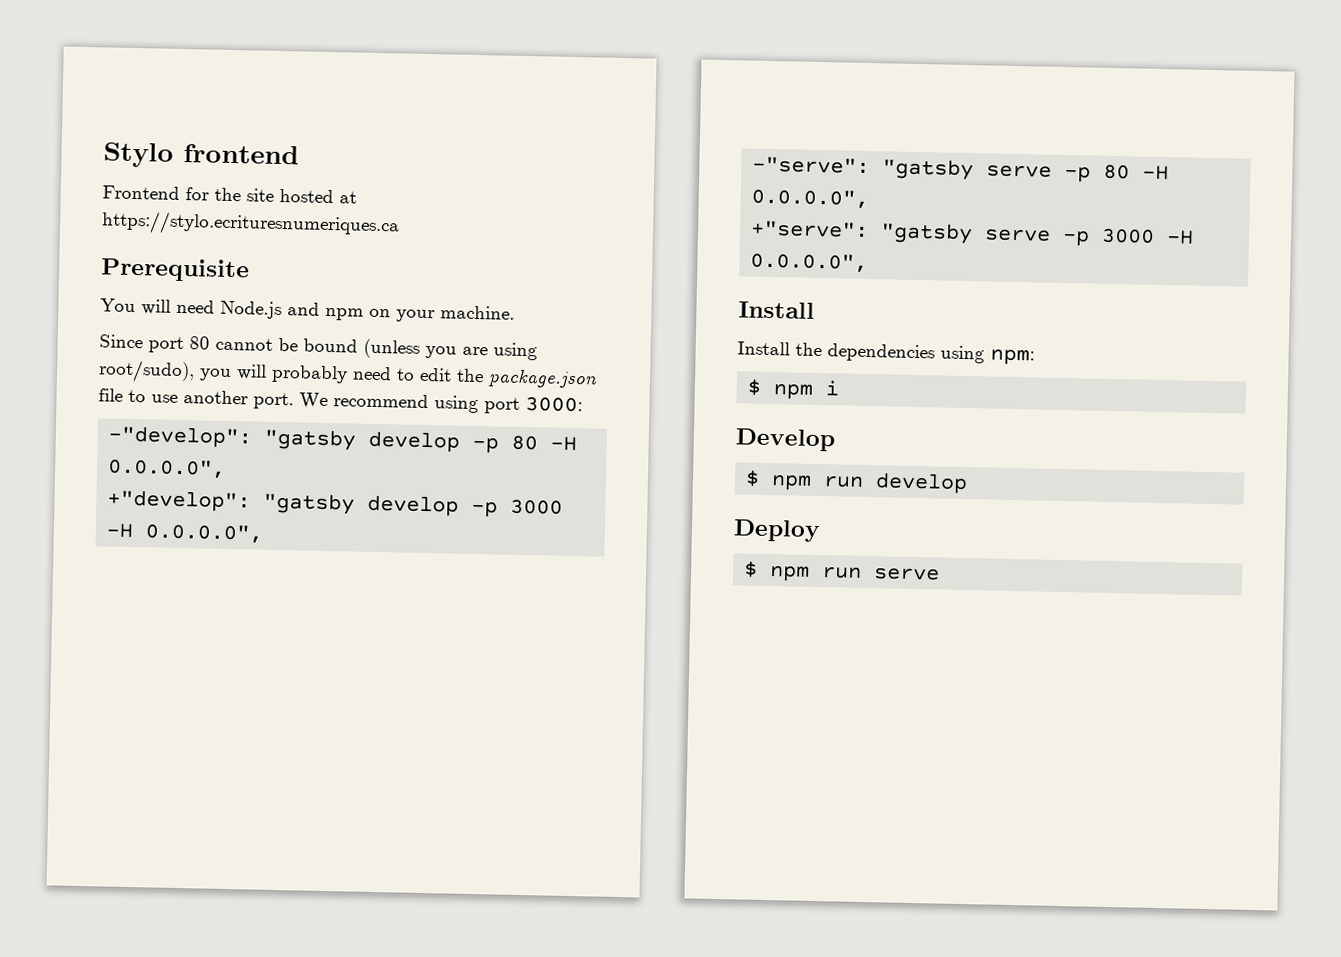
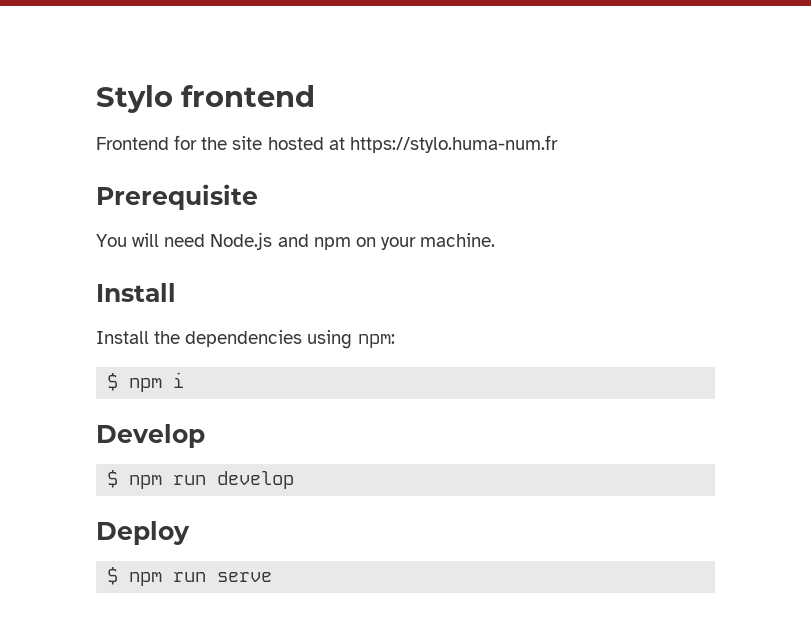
[101,210,400,239] https://stylo.ecrituresnumeriques.ca -> [349,135,558,153] https://stylo.huma-num.fr
[99,334,538,361] [98,359,598,389] [98,388,583,414] [108,425,578,454] [107,458,227,479] [107,489,564,518] [106,523,264,544] [752,156,1170,183] [751,188,870,210] [750,220,1195,247] [750,252,869,273] // Since port 80 cannot be bound (unless you are using root/sudo), you will probably need to edit the package.json file to use another port. We recommend using port 3000: // -"develop": "gatsby develop -p 80 -H 0.0.0.0", // +"develop": "gatsby develop -p 3000 -H 0.0.0.0", // -"serve": "gatsby serve -p 80 -H 0.0.0.0", // +"serve": "gatsby serve -p 3000 -H 0.0.0.0", -> (496, 240) none

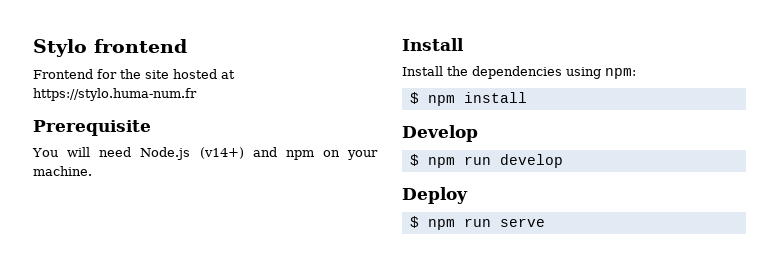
(273, 241) none -> [199,147,244,159] (v14+)
[173,372,185,388] i -> [463,92,527,103] install

